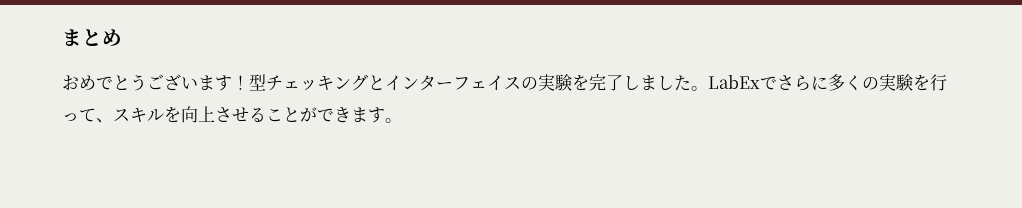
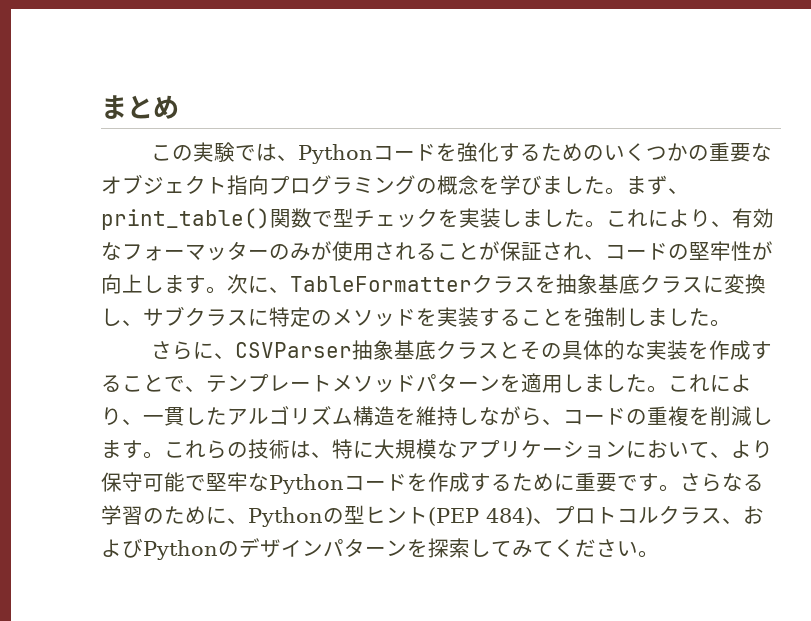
[62,74,947,91] [62,106,385,123] おめでとうございます！型チェッキングとインターフェイスの実験を完了しました。LabExでさらに多くの実験を行って、スキルを向上させることができます -> [151,142,773,164] [101,174,689,195] [101,208,774,230] [101,241,773,261] [101,274,766,294] [101,306,731,327] [151,340,773,360] [101,373,752,393] [101,406,773,426] [101,439,773,459] [101,472,764,494] [101,505,764,527] [101,538,638,560] この実験では、Pythonコードを強化するためのいくつかの重要なオブジェクト指向プログラミングの概念を学びました。まず、print_table()関数で型チェックを実装しました。これにより、有効なフォーマッターのみが使用されることが保証され、コードの堅牢性が向上します。次に、TableFormatterクラスを抽象基底クラスに変換し、サブクラスに特定のメソッドを実装することを強制しました。 // さらに、CSVParser抽象基底クラスとその具体的な実装を作成することで、テンプレートメソッドパターンを適用しました。これにより、一貫したアルゴリズム構造を維持しながら、コードの重複を削減します。これらの技術は、特に大規模なアプリケーションにおいて、より保守可能で堅牢なPythonコードを作成するために重要です。さらなる学習のために、Pythonの型ヒント(PEP 484)、プロトコルクラス、およびPythonのデザインパターンを探索してみてください

